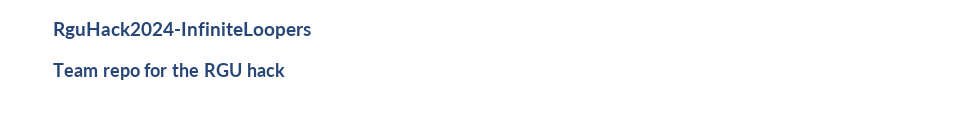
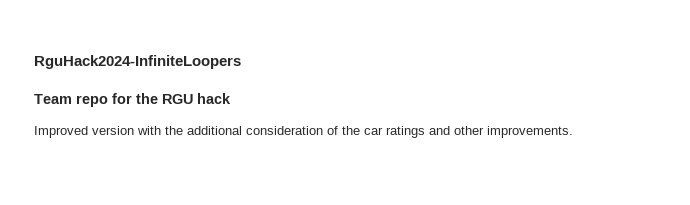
(285, 70) none -> [34,126,573,138] // Improved version with the additional consideration of the car ratings and other improvements.

